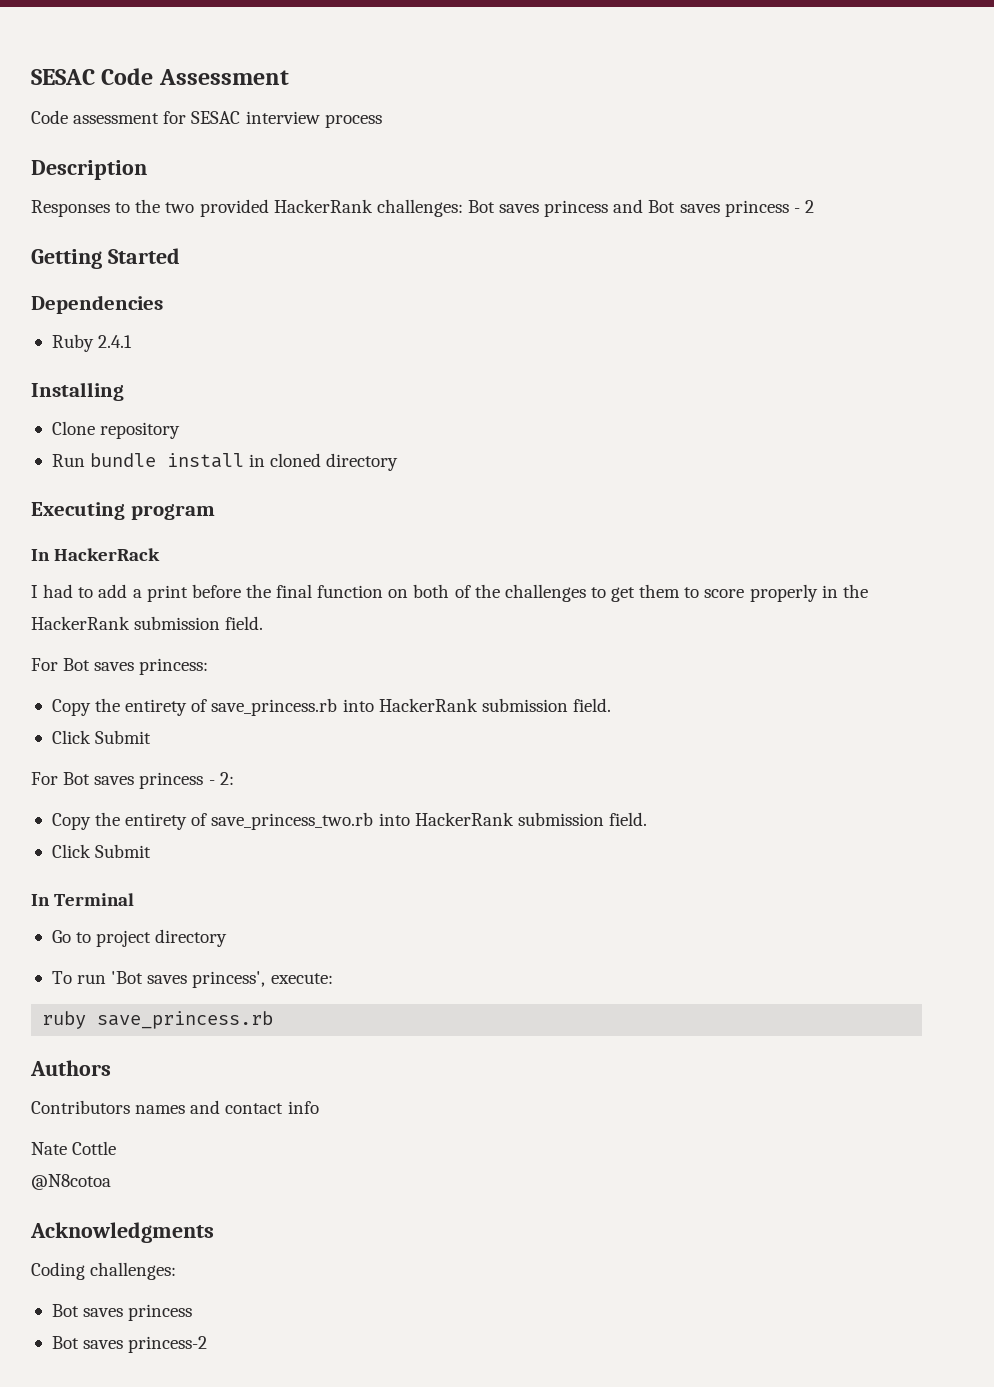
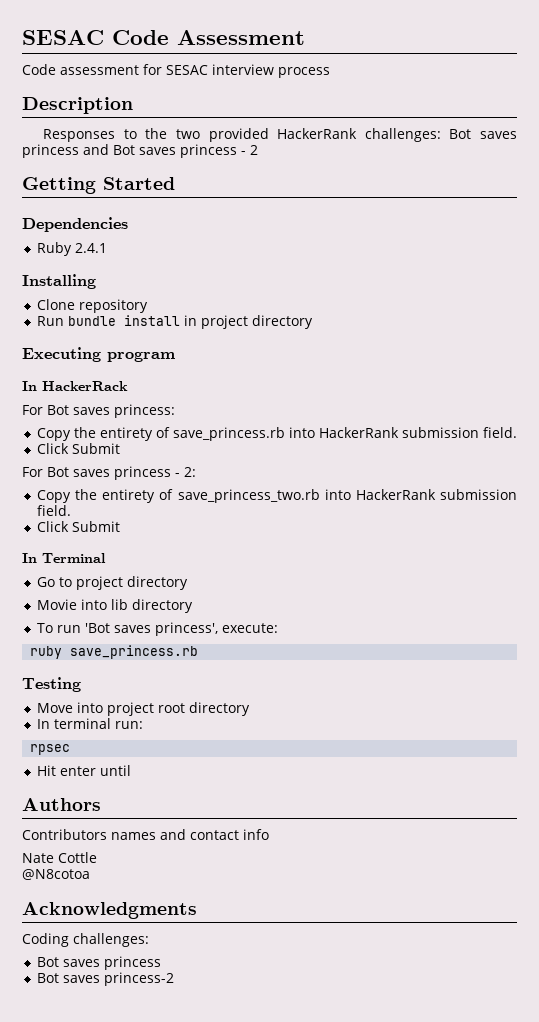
[270,453,322,467] cloned -> [200,315,248,329] project
[31,584,868,602] [31,616,264,630] // I had to add a print before the final function on both of the challenges to get them to score properly in the HackerRank submission field. -> (128, 386) none
(228, 938) none -> [36,599,193,613] // Movie into lib directory
(274, 1020) none -> [22,677,81,692] [36,702,250,716] [36,718,143,729] [30,744,71,755] [36,765,131,776] // Testing // Move into project root directory // In terminal run: // rpsec // Hit enter until

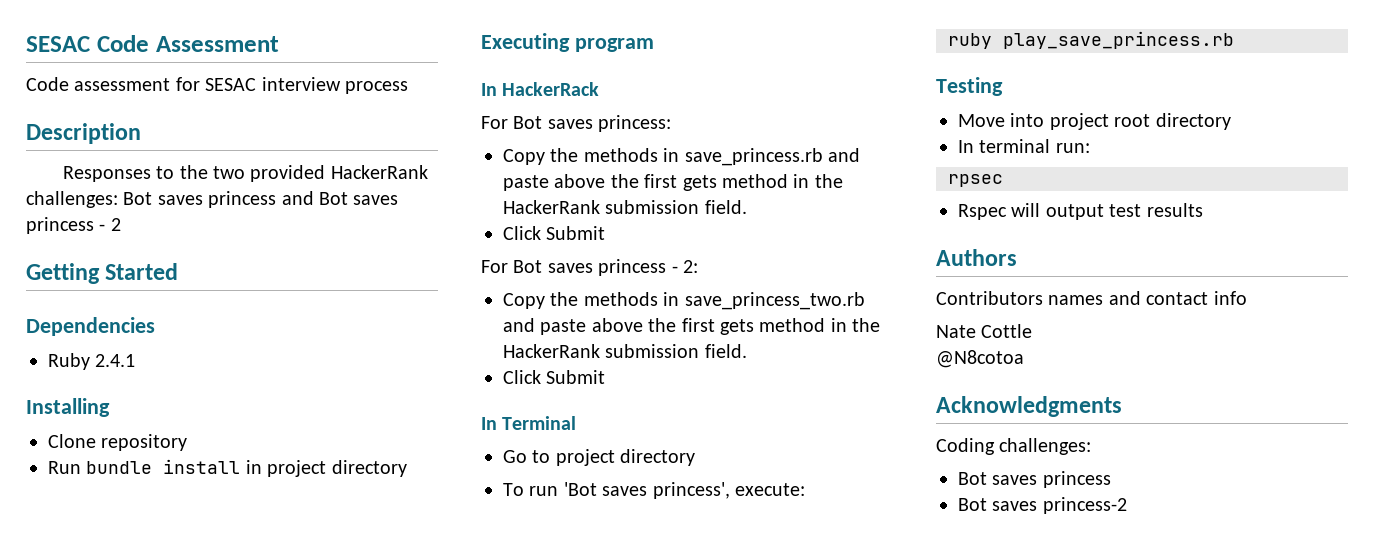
[99,427,315,441] entirety of save_princess.rb into -> [583,148,860,166] [503,174,843,191] methods in save_princess.rb and paste above the first gets method in the
[102,489,351,503] entirety of save_princess_two.rb into -> [583,292,865,310] [503,318,881,335] methods in save_princess_two.rb and paste above the first gets method in the
[36,599,193,613] // Movie into lib directory -> (696, 457) none
[70,645,199,659] save_princess.rb -> [1003,31,1234,49] play_save_princess.rb
[36,765,131,776] Hit enter until -> [958,203,1203,220] Rspec will output test results

